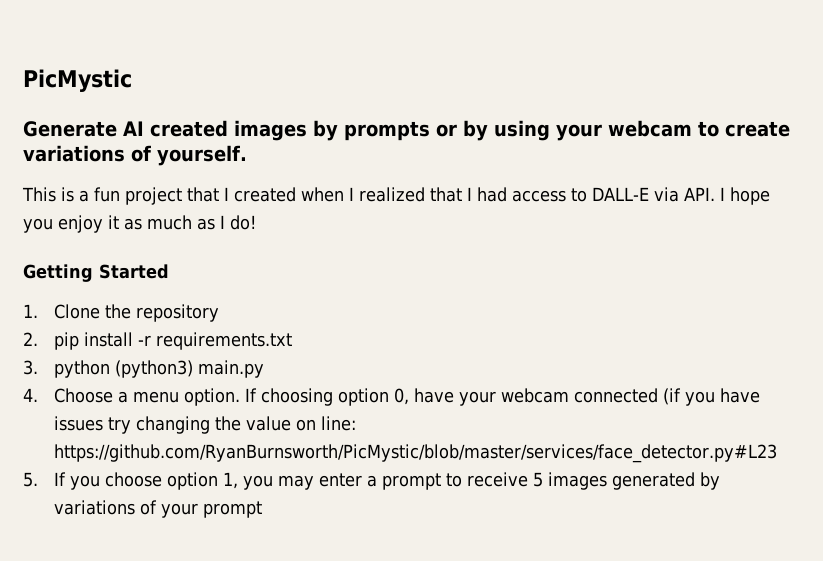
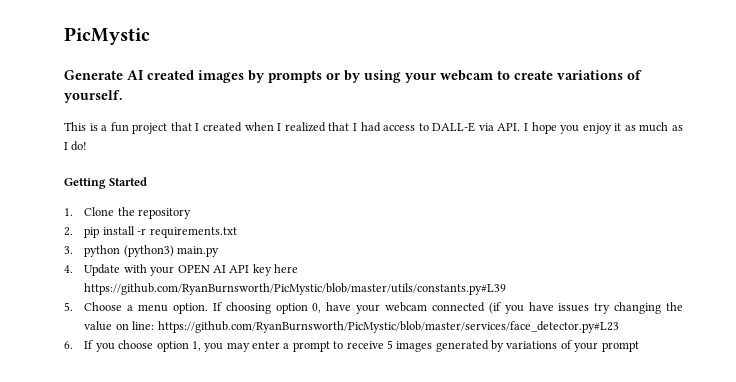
(38, 395) none -> [84,264,299,276] [84,283,507,295] [64,302,73,311] Update with your OPEN AI API key here https://github.com/RyanBurnsworth/PicMystic/blob/master/utils/constants.py#L39 // 5.
[23,472,38,487] 5. -> [64,341,73,349] 6.

